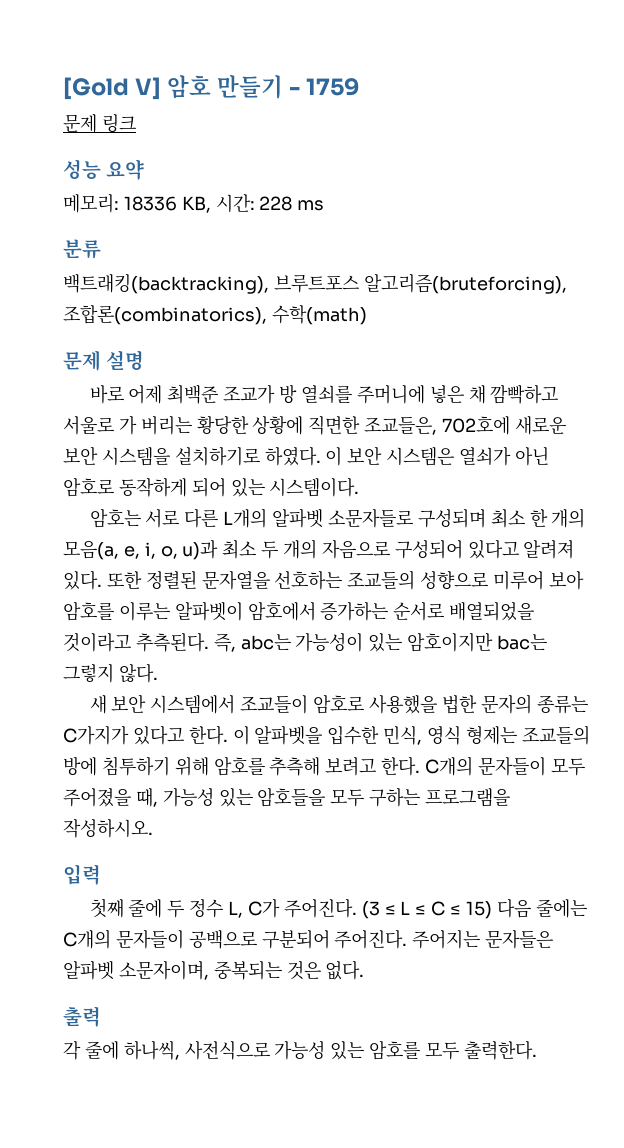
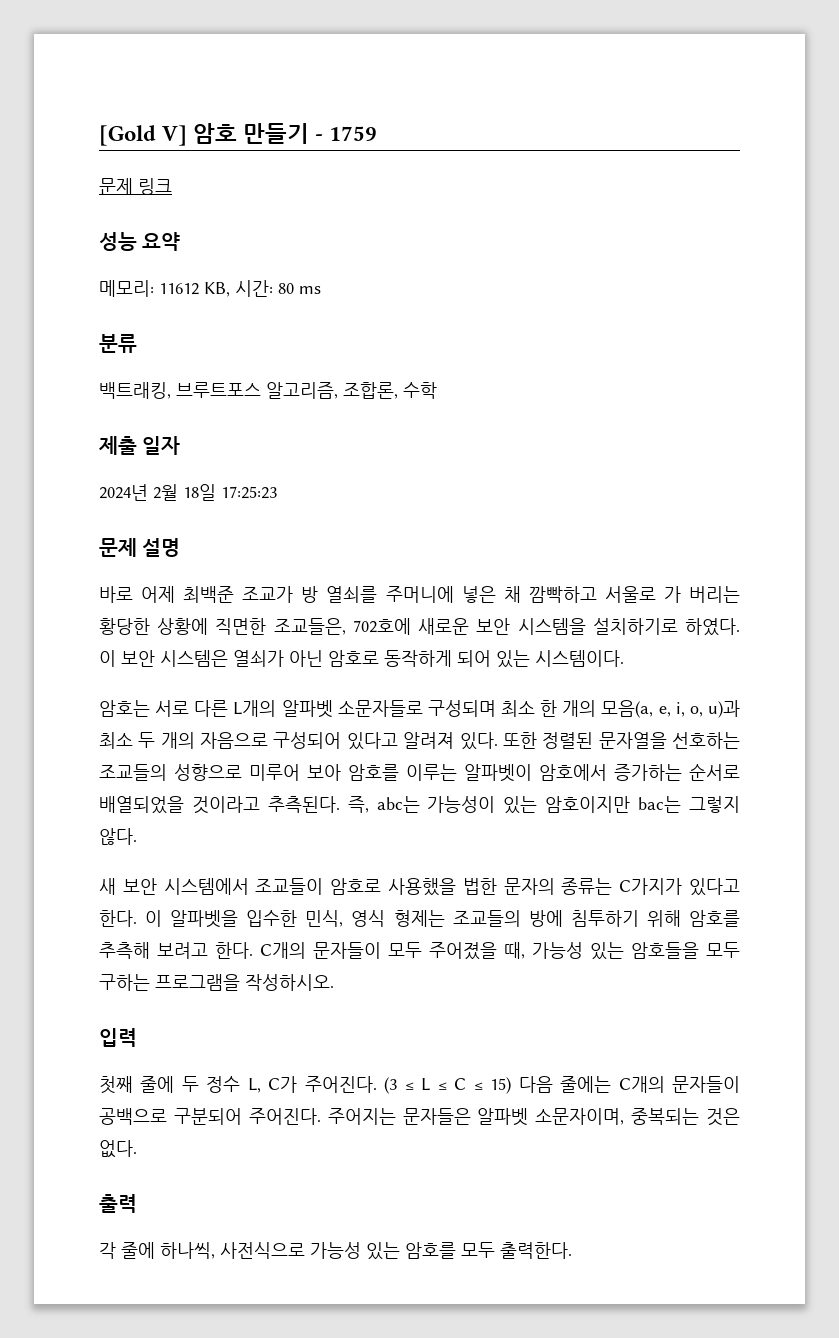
[123,196,177,211] 18336 -> [159,283,199,295] 11612
[259,196,293,211] 228 -> [278,283,294,294] 80
[63,274,567,294] [63,305,367,325] 백트래킹(backtracking), 브루트포스 알고리즘(bruteforcing), 조합론(combinatorics), 수학(math) -> [99,382,437,399] [99,436,181,455] [99,484,277,501] 백트래킹, 브루트포스 알고리즘, 조합론, 수학 // 제출 일자 // 2024년 2월 18일 17:25:23

